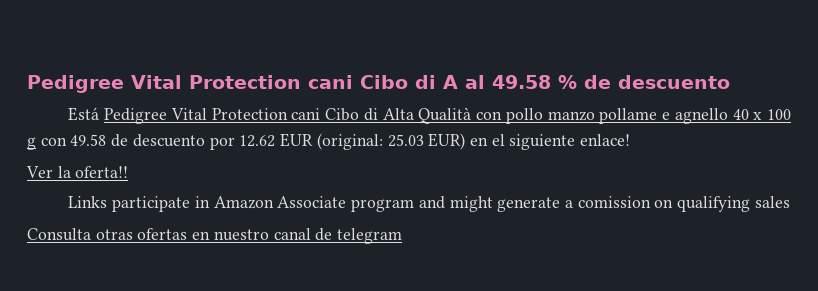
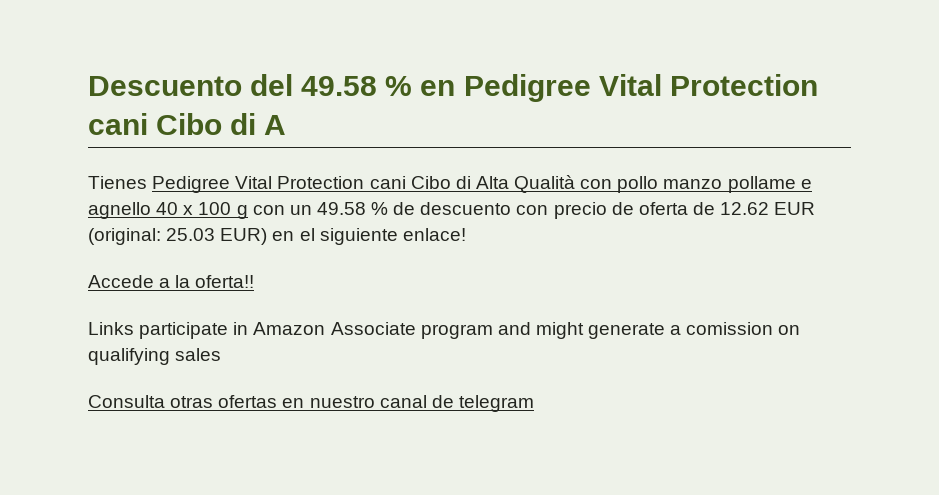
(27, 84) none -> [88,74,456,96] Descuento del 49.58 % en
[465,75,730,89] [68,107,100,121] al 49.58 % de descuento // Está -> [88,176,147,189] // Tienes
[70,134,235,150] 49.58 de descuento por -> [289,202,715,219] un 49.58 % de descuento con precio de oferta de
[26,166,53,178] Ver -> [88,275,171,288] Accede a

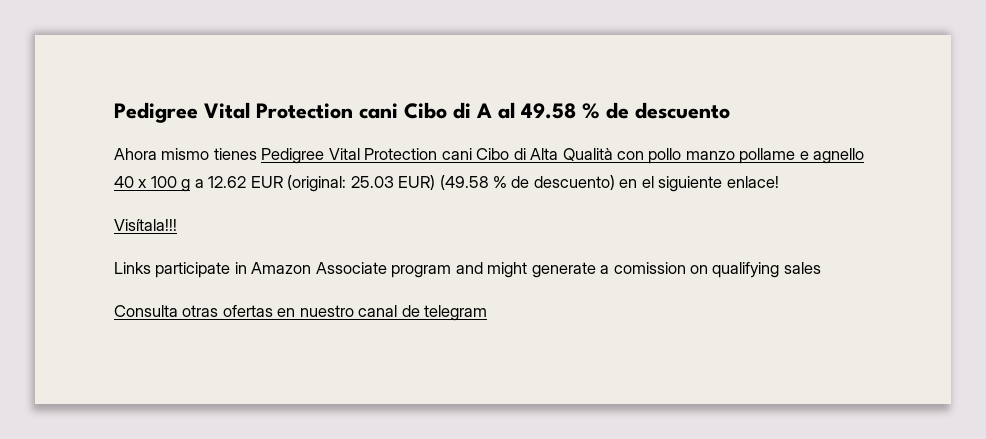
[88,74,456,96] Descuento del 49.58 % en -> (114, 112) none
[88,176,147,189] // Tienes -> [498,102,730,119] [114,148,257,160] al 49.58 % de descuento // Ahora mismo tienes
[252,202,715,219] con un 49.58 % de descuento con precio de oferta de -> [194,179,204,188] a
(268, 236) none -> [439,175,615,190] (49.58 % de descuento)
[88,275,255,288] Accede a la oferta!! -> [114,219,177,231] Visítala!!!

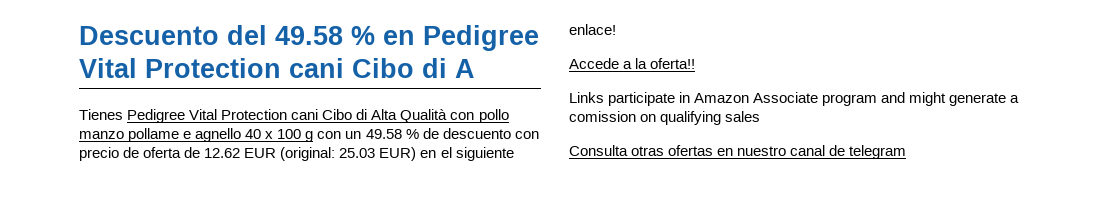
(114, 112) none -> [79,25,415,45] Descuento del 49.58 % en
[498,102,730,119] [114,148,257,160] al 49.58 % de descuento // Ahora mismo tienes -> [79,109,123,120] // Tienes
[194,179,204,188] a -> [317,128,539,139] [79,147,201,161] con un 49.58 % de descuento con precio de oferta de
[439,175,615,190] (49.58 % de descuento) -> (417, 154) none
[114,219,177,231] Visítala!!! -> [569,58,696,69] Accede a la oferta!!

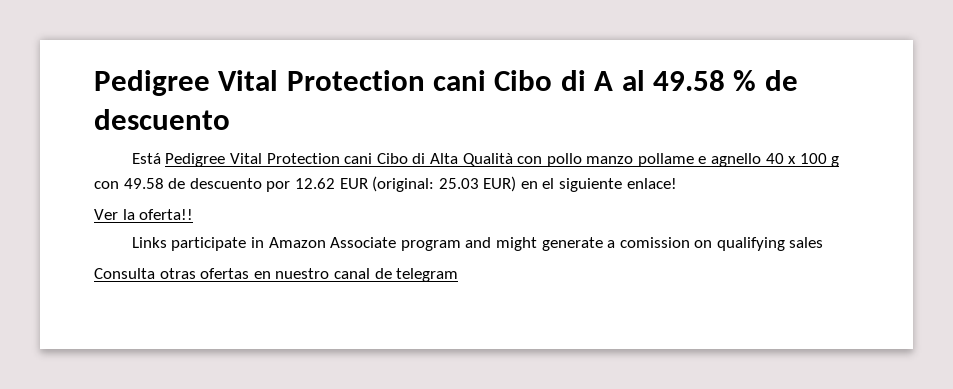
[79,25,415,45] Descuento del 49.58 % en -> (94, 83) none
[79,109,123,120] // Tienes -> [621,70,798,91] [94,109,230,130] [131,153,161,164] al 49.58 % de descuento // Está
[345,128,539,139] [79,147,201,161] un 49.58 % de descuento con precio de oferta de -> [123,178,291,192] 49.58 de descuento por
[569,58,633,69] Accede a -> [94,209,118,220] Ver

